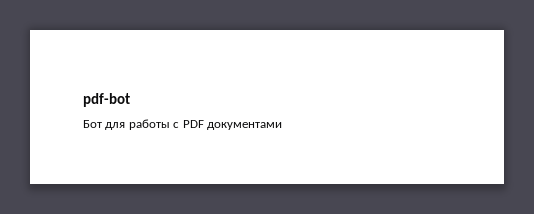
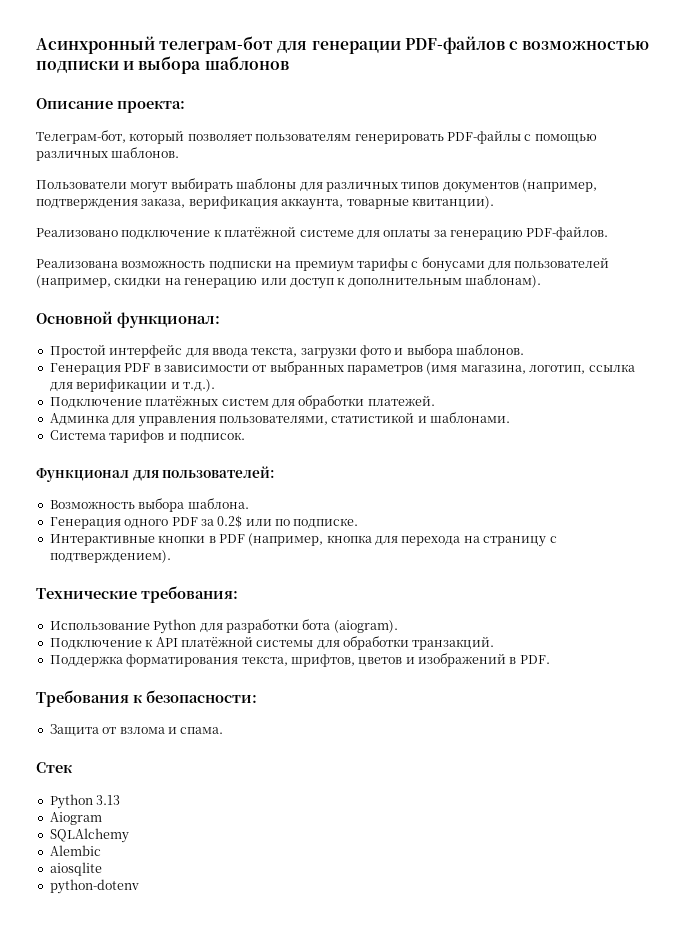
[83,93,130,107] [83,119,282,130] pdf-bot // Бот для работы с PDF документами -> [36,36,650,54] [36,56,289,74] [36,98,185,113] [36,130,597,144] [36,147,180,161] [36,178,597,193] [36,196,494,210] [36,226,609,240] [36,257,610,272] [36,274,541,289] [36,311,220,328] [49,344,525,359] [49,361,635,375] [49,379,215,392] [49,395,435,409] [49,412,510,427] [49,430,245,443] [36,466,276,482] [49,498,249,512] [49,515,359,529] [49,533,557,547] [49,550,171,563] [36,586,238,603] [49,619,398,634] [49,636,495,650] [49,653,550,667] [36,690,257,707] [49,724,224,737] [36,762,73,773] [49,794,121,809] [49,812,102,825] [49,828,129,843] [49,845,101,856] [49,862,102,876] [49,879,139,894] Асинхронный телеграм-бот для генерации PDF-файлов с возможностью подписки и выбора шаблонов // Описание проекта: // Телеграм-бот, который позволяет пользователям генерировать PDF-файлы с помощью различных шаблонов. // Пользователи могут выбирать шаблоны для различных типов документов (например, подтверждения заказа, верификация аккаунта, товарные квитанции). // Реализовано подключение к платёжной системе для оплаты за генерацию PDF-файлов. // Реализована возможность подписки на премиум тарифы с бонусами для пользователей (например, скидки на генерацию или доступ к дополнительным шаблонам). // Основной функционал: // Простой интерфейс для ввода текста, загрузки фото и выбора шаблонов. // Генерация PDF в зависимости от выбранных параметров (имя магазина, логотип, ссылка для верификации и т.д.). // Подключение платёжных систем для обработки платежей. // Админка для управления пользователями, статистикой и шаблонами. // Система тарифов и подписок. // Функционал для пользователей: // Возможность выбора шаблона. // Генерация одного PDF за 0.2$ или по подписке. // Интерактивные кнопки в PDF (например, кнопка для перехода на страницу с подтверждением). // Технические требования: // Использование Python для разработки бота (aiogram). // Подключение к API платёжной системы для обработки транзакций. // Поддержка форматирования текста, шрифтов, цветов и изображений в PDF. // Требования к безопасности: // Защита от взлома и спама. // Стек // Python 3.13 // Aiogram // SQLAlchemy // Alembic // aiosqlite // python-dotenv

